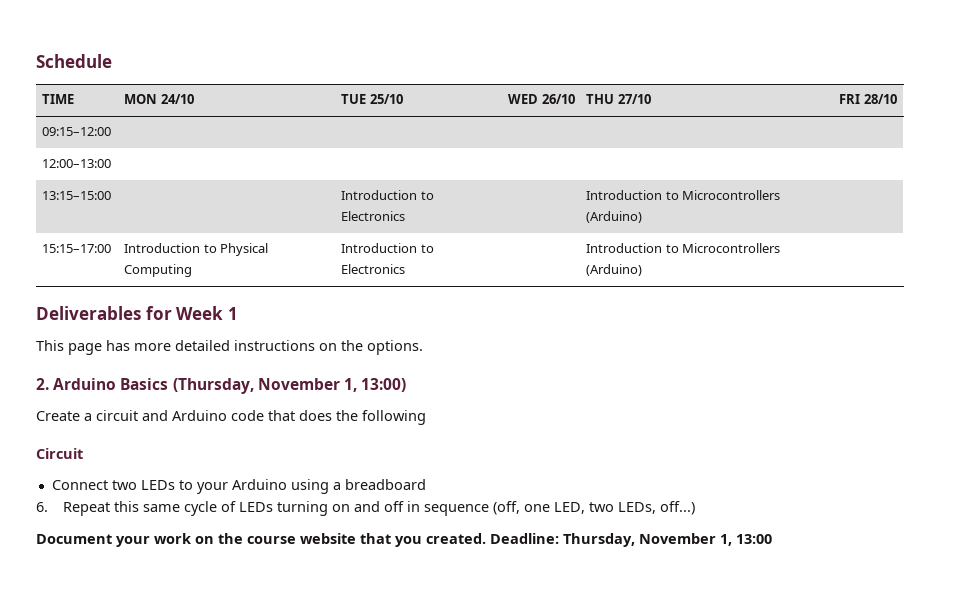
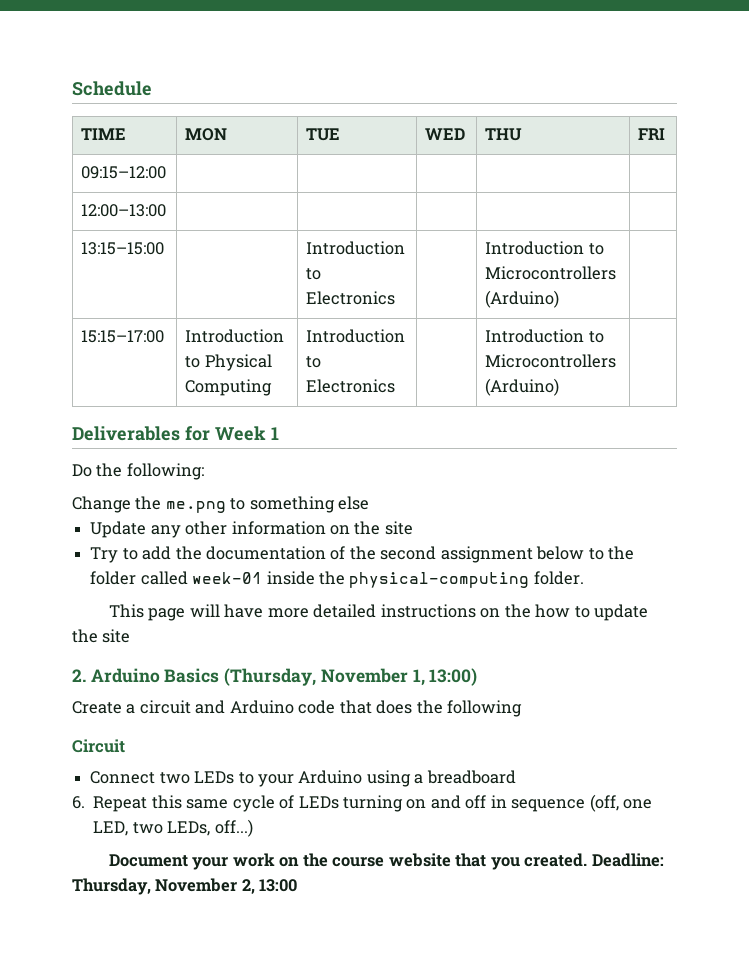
[160,94,194,104] 24/10 -> (228, 134) none
[369,94,403,104] 25/10 -> (341, 134) none
[541,94,575,104] 26/10 -> (466, 134) none
[617,94,651,104] 27/10 -> (523, 134) none
[863,94,897,104] 28/10 -> (666, 134) none
(238, 313) none -> [72,463,204,480] [72,496,370,513] [90,521,413,538] [90,546,635,563] [90,571,584,588] // Do the following: // Change the me.png to something else // Update any other information on the site // Try to add the documentation of the second assignment below to the folder called week-01 inside the physical-computing folder.
[106,340,130,351] has -> [189,604,264,618] will have
[367,340,423,355] options. -> [535,604,648,621] [72,629,131,643] how to update the site
[720,534,732,546] 1, -> [241,879,255,894] 2,

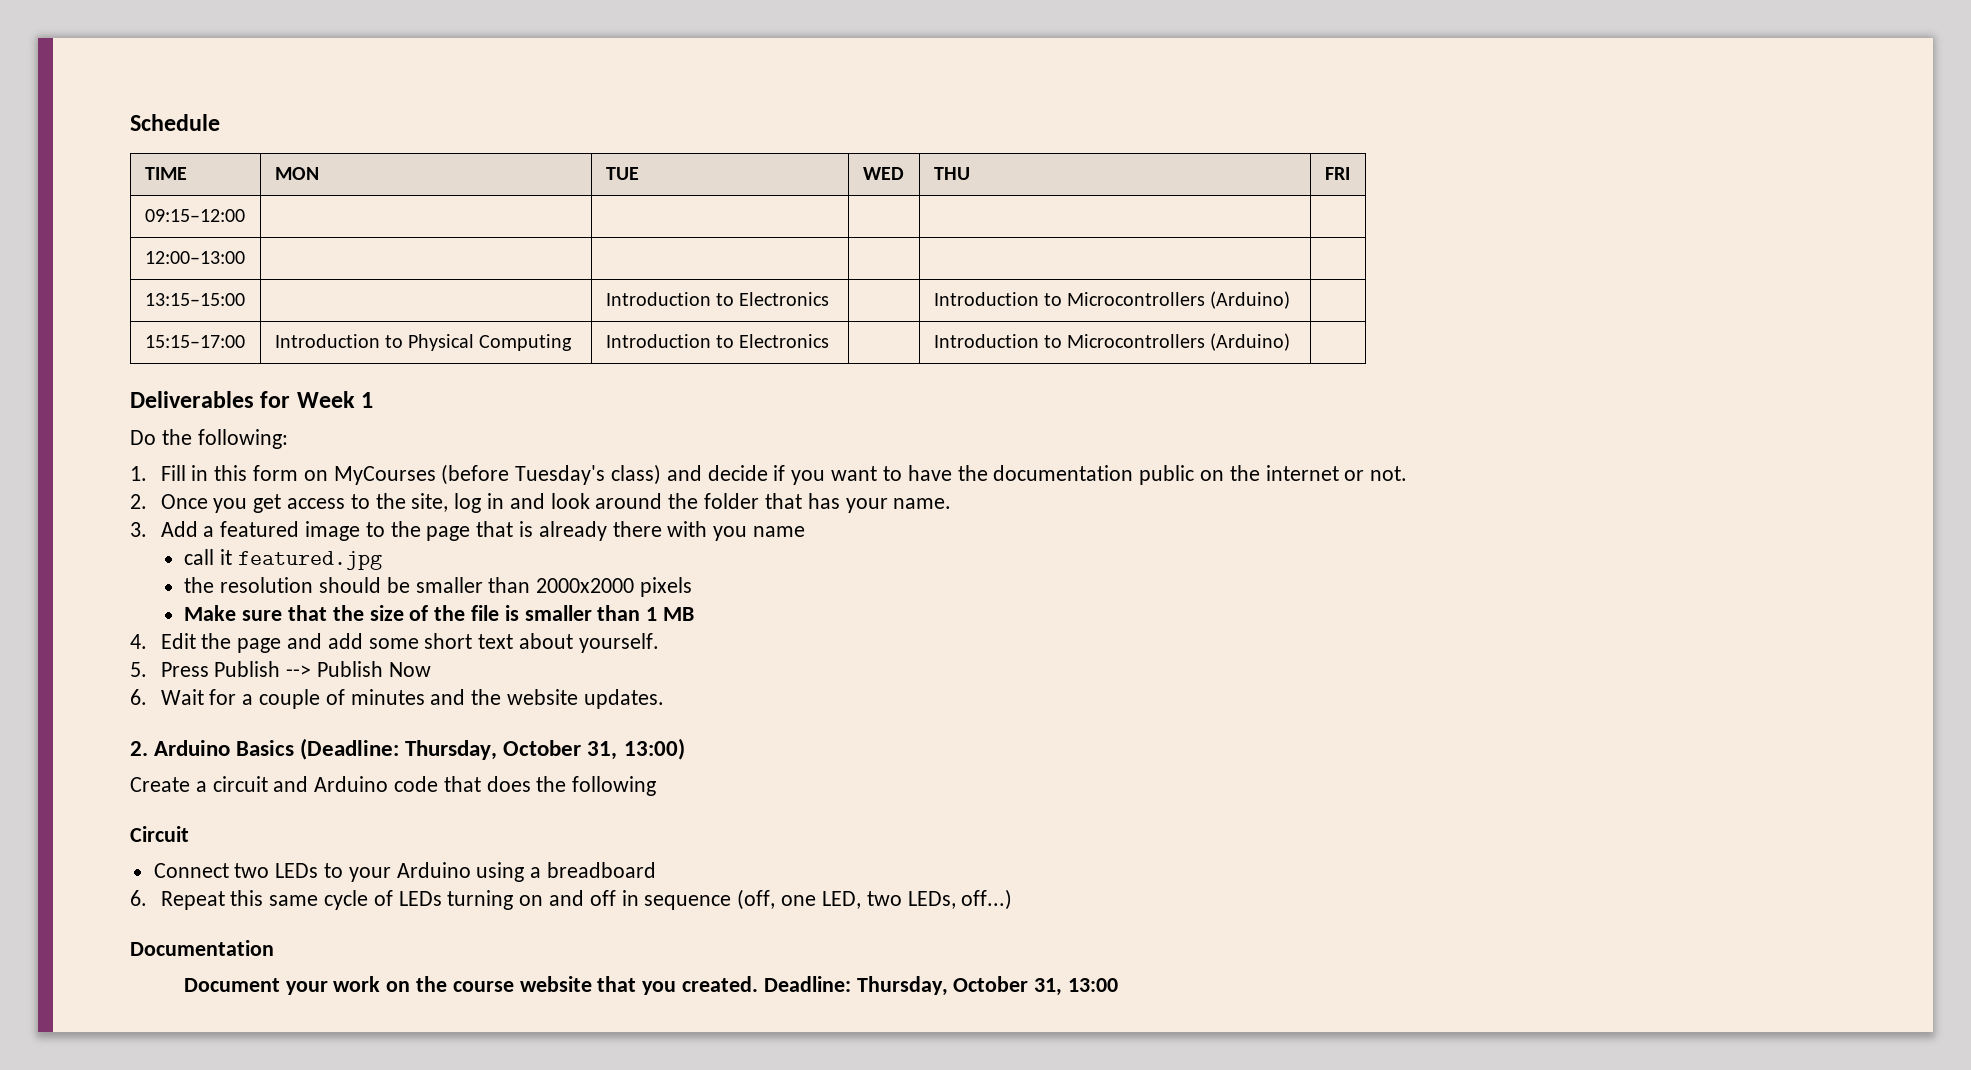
[72,496,370,513] [90,521,413,538] [90,546,635,563] [90,571,584,588] [108,604,648,621] [72,629,131,643] Change the me.png to something else // Update any other information on the site // Try to add the documentation of the second assignment below to the folder called week-01 inside the physical-computing folder. // This page will have more detailed instructions on the how to update the site -> [130,464,1408,485] [130,493,952,513] [130,521,806,541] [184,549,382,570] [184,577,692,597] [184,605,694,621] [130,633,659,653] [130,661,431,677] [130,689,664,709] 1. Fill in this form on MyCourses (before Tuesday's class) and decide if you want to have the documentation public on the internet or not. // 2. Once you get access to the site, log in and look around the folder that has your name. // 3. Add a featured image to the page that is already there with you name // call it featured.jpg // the resolution should be smaller than 2000x2000 pixels // Make sure that the size of the file is smaller than 1 MB // 4. Edit the page and add some short text about yourself. // 5. Press Publish --> Publish Now // 6. Wait for a couple of minutes and the website updates.
[224,668,425,686] (Thursday, November 1, -> [300,738,618,760] (Deadline: Thursday, October 31,
(253, 828) none -> [130,940,274,956] // Documentation
[155,878,255,894] November 2, -> [953,976,1063,996] October 31,

